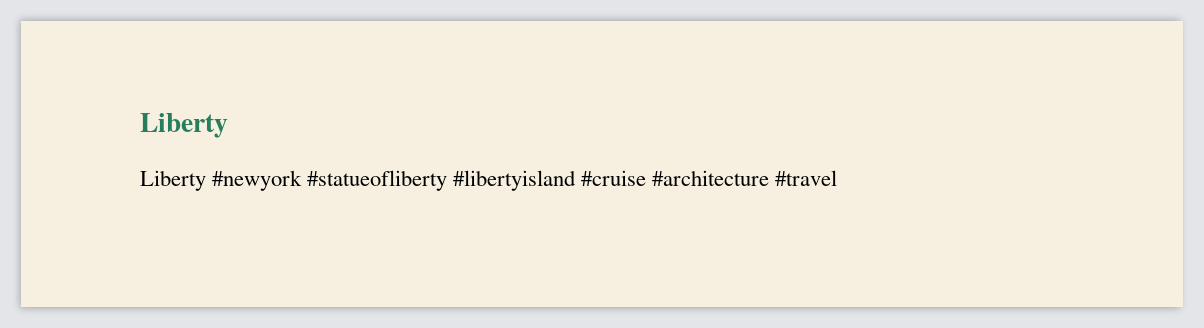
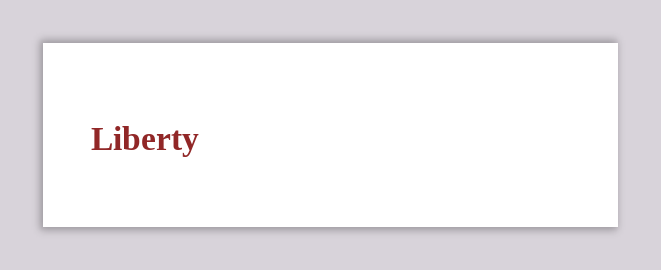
[140,113,228,138] [140,170,838,191] Liberty // Liberty #newyork #statueofliberty #libertyisland #cruise #architecture #travel -> [91,126,199,157] Liberty

